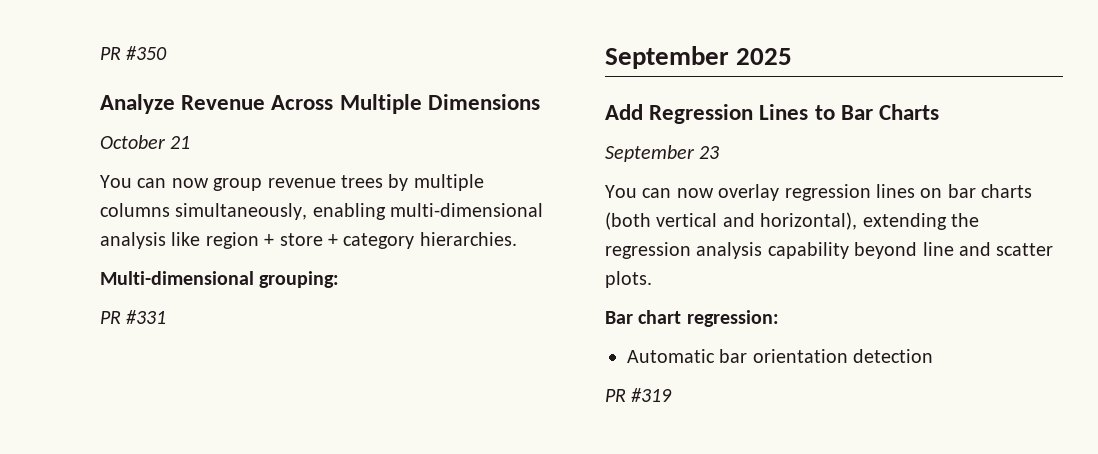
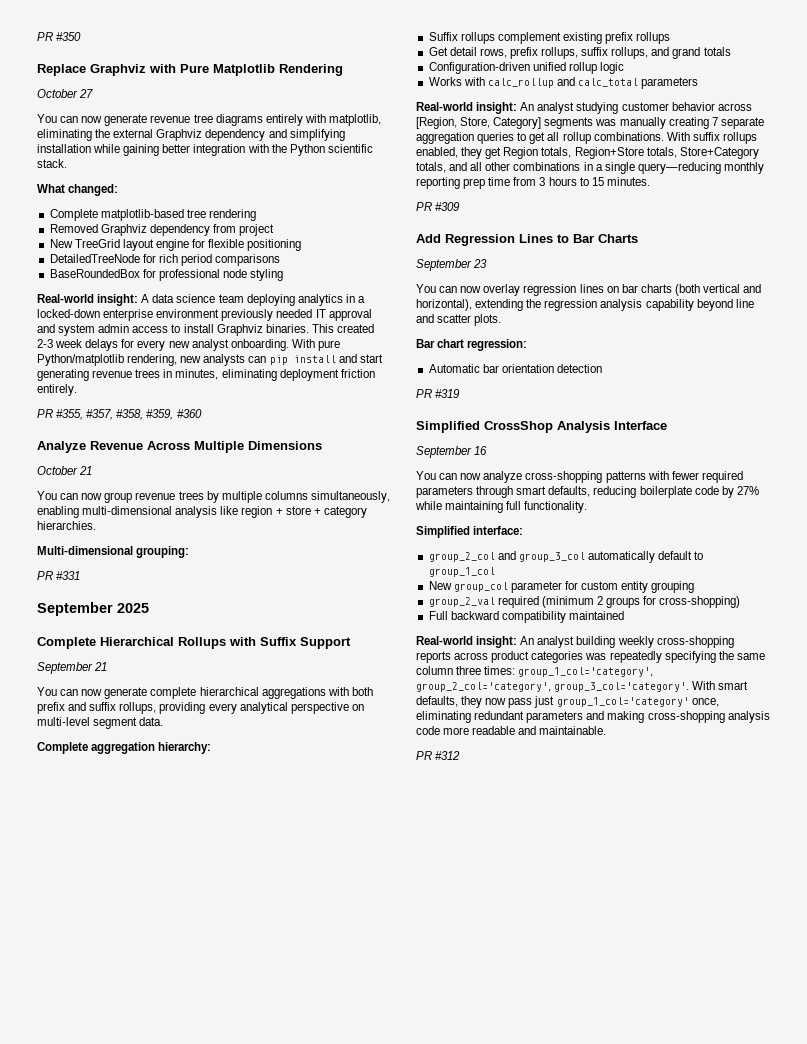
(168, 53) none -> [37,64,343,76] [37,89,94,98] [37,114,381,126] [37,129,345,141] [37,144,373,156] [37,159,67,168] [37,184,119,196] [49,209,256,221] [49,224,275,236] [49,239,302,251] [49,254,281,266] [49,269,284,281] [37,294,365,306] [37,309,372,321] [37,324,374,336] [37,339,340,351] [37,354,383,366] [37,369,375,381] [37,384,77,396] [37,409,202,420] // Replace Graphviz with Pure Matplotlib Rendering // October 27 // You can now generate revenue tree diagrams entirely with matplotlib, eliminating the external Graphviz dependency and simplifying installation while gaining better integration with the Python scientific stack. // What changed: // Complete matplotlib-based tree rendering // Removed Graphviz dependency from project // New TreeGrid layout engine for flexible positioning // DetailedTreeNode for rich period comparisons // BaseRoundedBox for professional node styling // Real-world insight: A data science team deploying analytics in a locked-down enterprise environment previously needed IT approval and system admin access to install Graphviz binaries. This created 2-3 week delays for every new analyst onboarding. With pure Python/matplotlib rendering, new analysts can pip install and start generating revenue trees in minutes, eliminating deployment friction entirely. // PR #355, #357, #358, #359, #360
(793, 56) none -> [37,637,351,649] [37,662,108,674] [37,687,373,699] [37,702,364,714] [37,717,164,729] [37,742,212,754] [428,32,671,44] [428,47,731,59] [428,62,624,74] [428,77,699,89] [416,102,752,114] [416,117,764,129] [416,132,757,144] [416,147,759,159] [416,162,764,174] [416,177,650,189] [416,202,461,211] // Complete Hierarchical Rollups with Suffix Support // September 21 // You can now generate complete hierarchical aggregations with both prefix and suffix rollups, providing every analytical perspective on multi-level segment data. // Complete aggregation hierarchy: // Suffix rollups complement existing prefix rollups // Get detail rows, prefix rollups, suffix rollups, and grand totals // Configuration-driven unified rollup logic // Works with calc_rollup and calc_total parameters // Real-world insight: An analyst studying customer behavior across [Region, Store, Category] segments was manually creating 7 separate aggregation queries to get all rollup combinations. With suffix rollups enabled, they get Region totals, Region+Store totals, Store+Category totals, and all other combinations in a single query—reducing monthly reporting prep time from 3 hours to 15 minutes. // PR #309
(673, 395) none -> [416,421,667,433] [416,446,488,458] [416,471,743,483] [416,486,759,498] [415,501,588,513] [416,526,524,538] [428,551,704,563] [428,567,495,577] [428,581,695,593] [428,596,741,608] [428,611,624,623] [416,636,734,648] [416,651,765,663] [416,666,654,677] [416,681,749,692] [416,696,719,708] [416,711,770,723] [416,726,607,735] [416,751,461,760] // Simplified CrossShop Analysis Interface // September 16 // You can now analyze cross-shopping patterns with fewer required parameters through smart defaults, reducing boilerplate code by 27% while maintaining full functionality. // Simplified interface: // group_2_col and group_3_col automatically default to group_1_col // New group_col parameter for custom entity grouping // group_2_val required (minimum 2 groups for cross-shopping) // Full backward compatibility maintained // Real-world insight: An analyst building weekly cross-shopping reports across product categories was repeatedly specifying the same column three times: group_1_col='category', group_2_col='category', group_3_col='category'. With smart defaults, they now pass just group_1_col='category' once, eliminating redundant parameters and making cross-shopping analysis code more readable and maintainable. // PR #312

